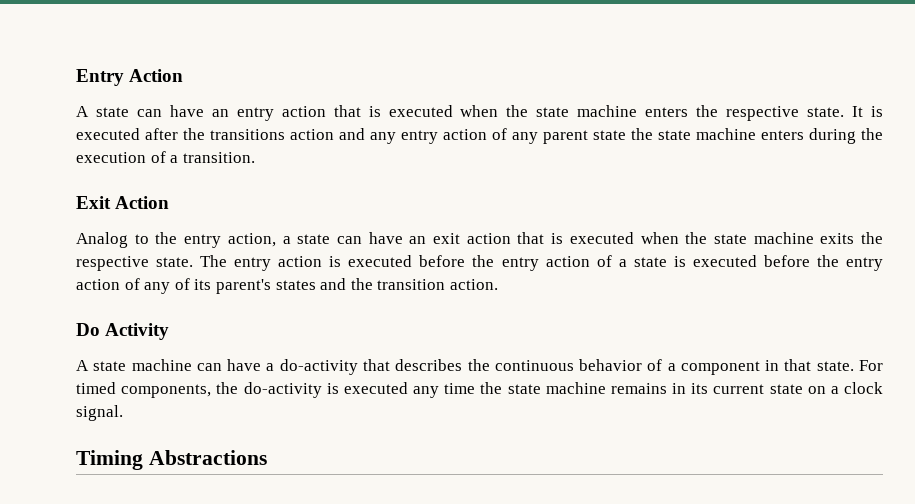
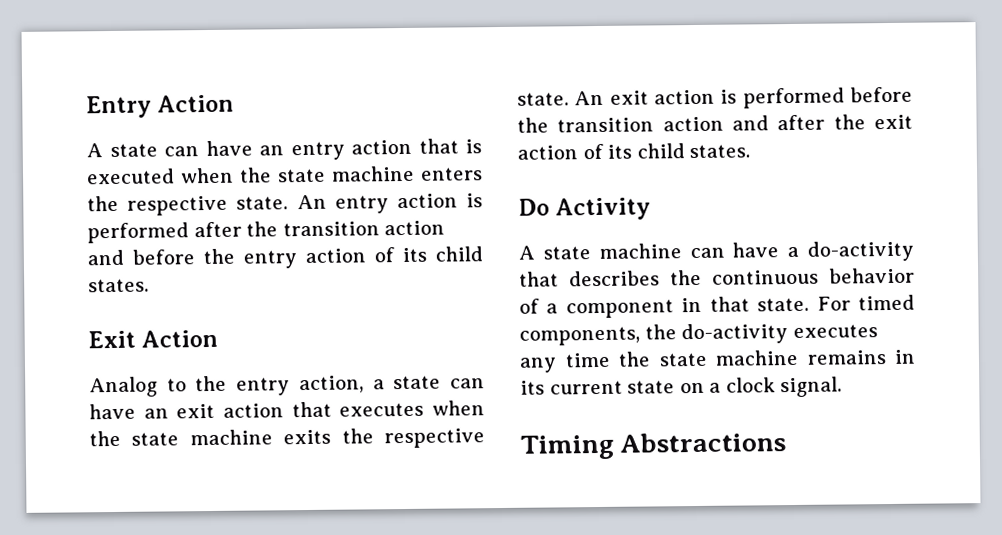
[852,106,883,117] [76,128,883,144] [76,151,255,163] It is executed after the transitions action and any entry action of any parent state the state machine enters during the execution of a transition. -> [296,193,483,214] [87,220,446,244] [87,246,483,269] [88,278,149,293] An entry action is performed after the transition action and before the entry action of its child states.
[551,232,634,244] is executed -> [339,402,425,417] executes
[200,255,883,271] [76,278,498,294] The entry action is executed before the entry action of a state is executed before the entry action of any of its parent's states and the transition action. -> [574,86,913,109] [517,114,913,133] [517,143,751,160] An exit action is performed before the transition action and after the exit action of its child states.
[326,382,408,394] is executed -> [792,324,878,338] executes

